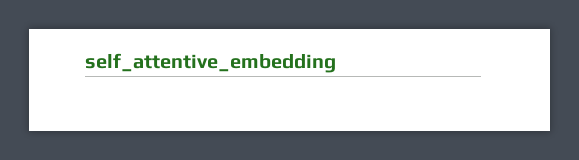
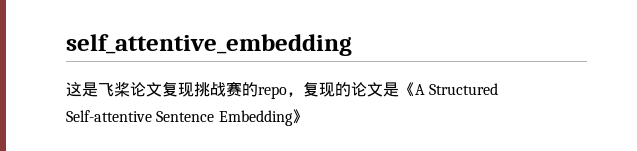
(336, 63) none -> [66,81,499,99] [66,109,308,126] // 这是飞桨论文复现挑战赛的repo，复现的论文是《A Structured Self-attentive Sentence Embedding》

